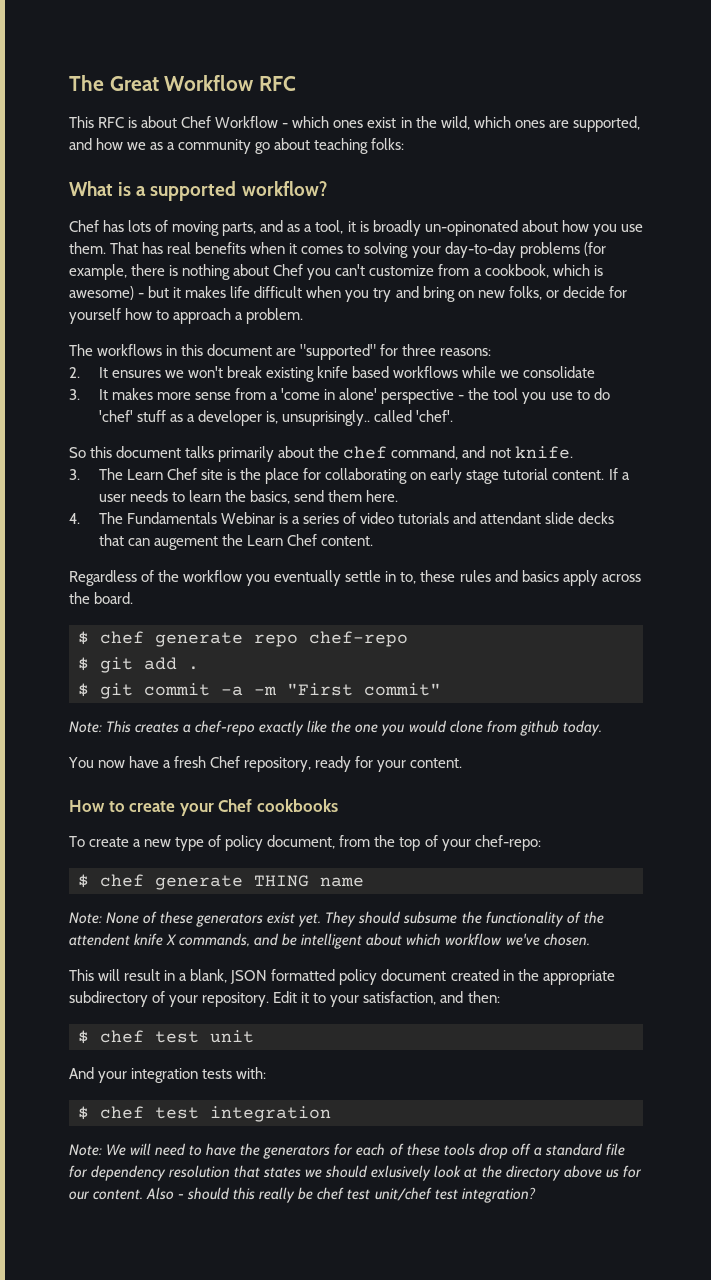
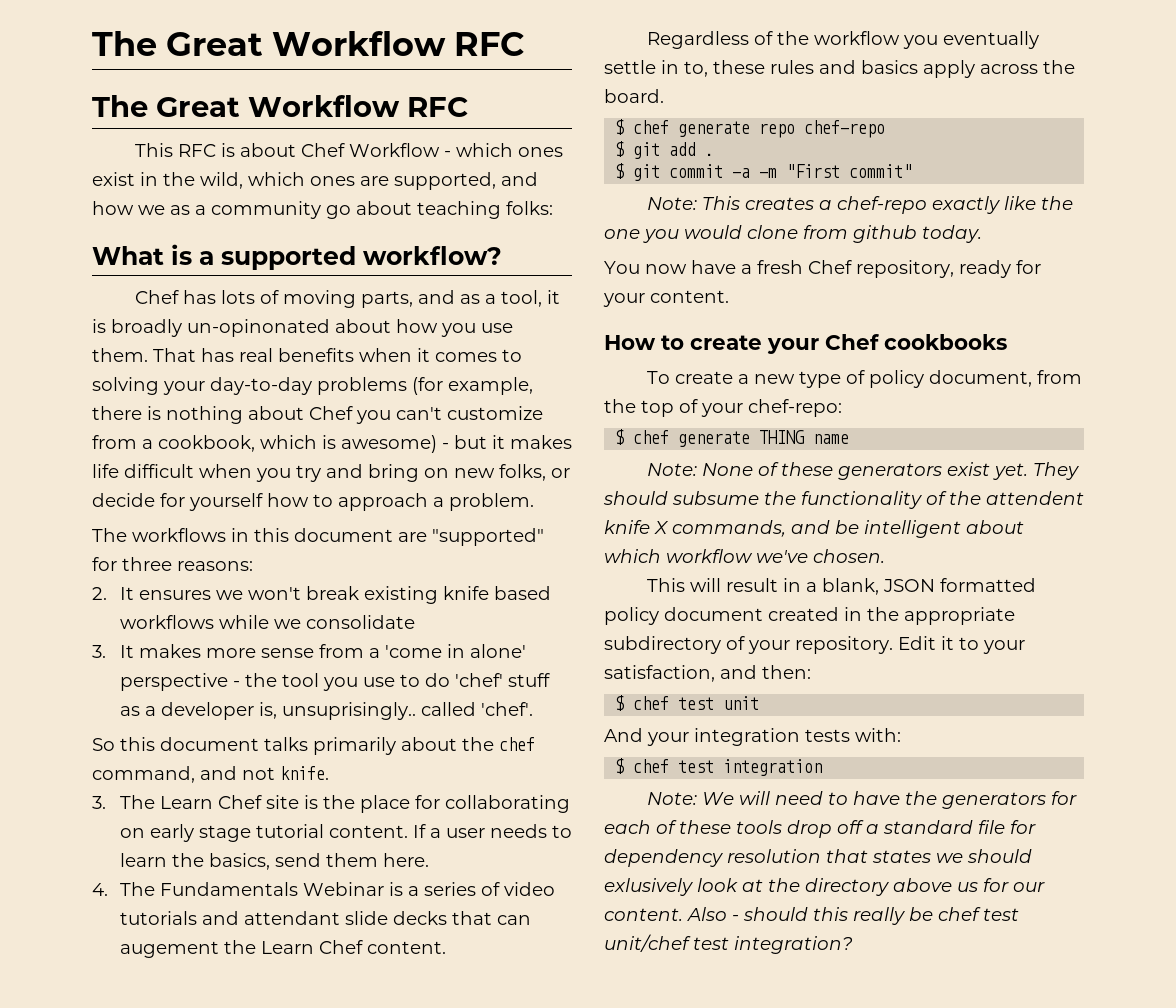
[69,75,296,91] The Great Workflow RFC -> [92,31,526,56] [92,95,468,117] The Great Workflow RFC // The Great Workflow RFC

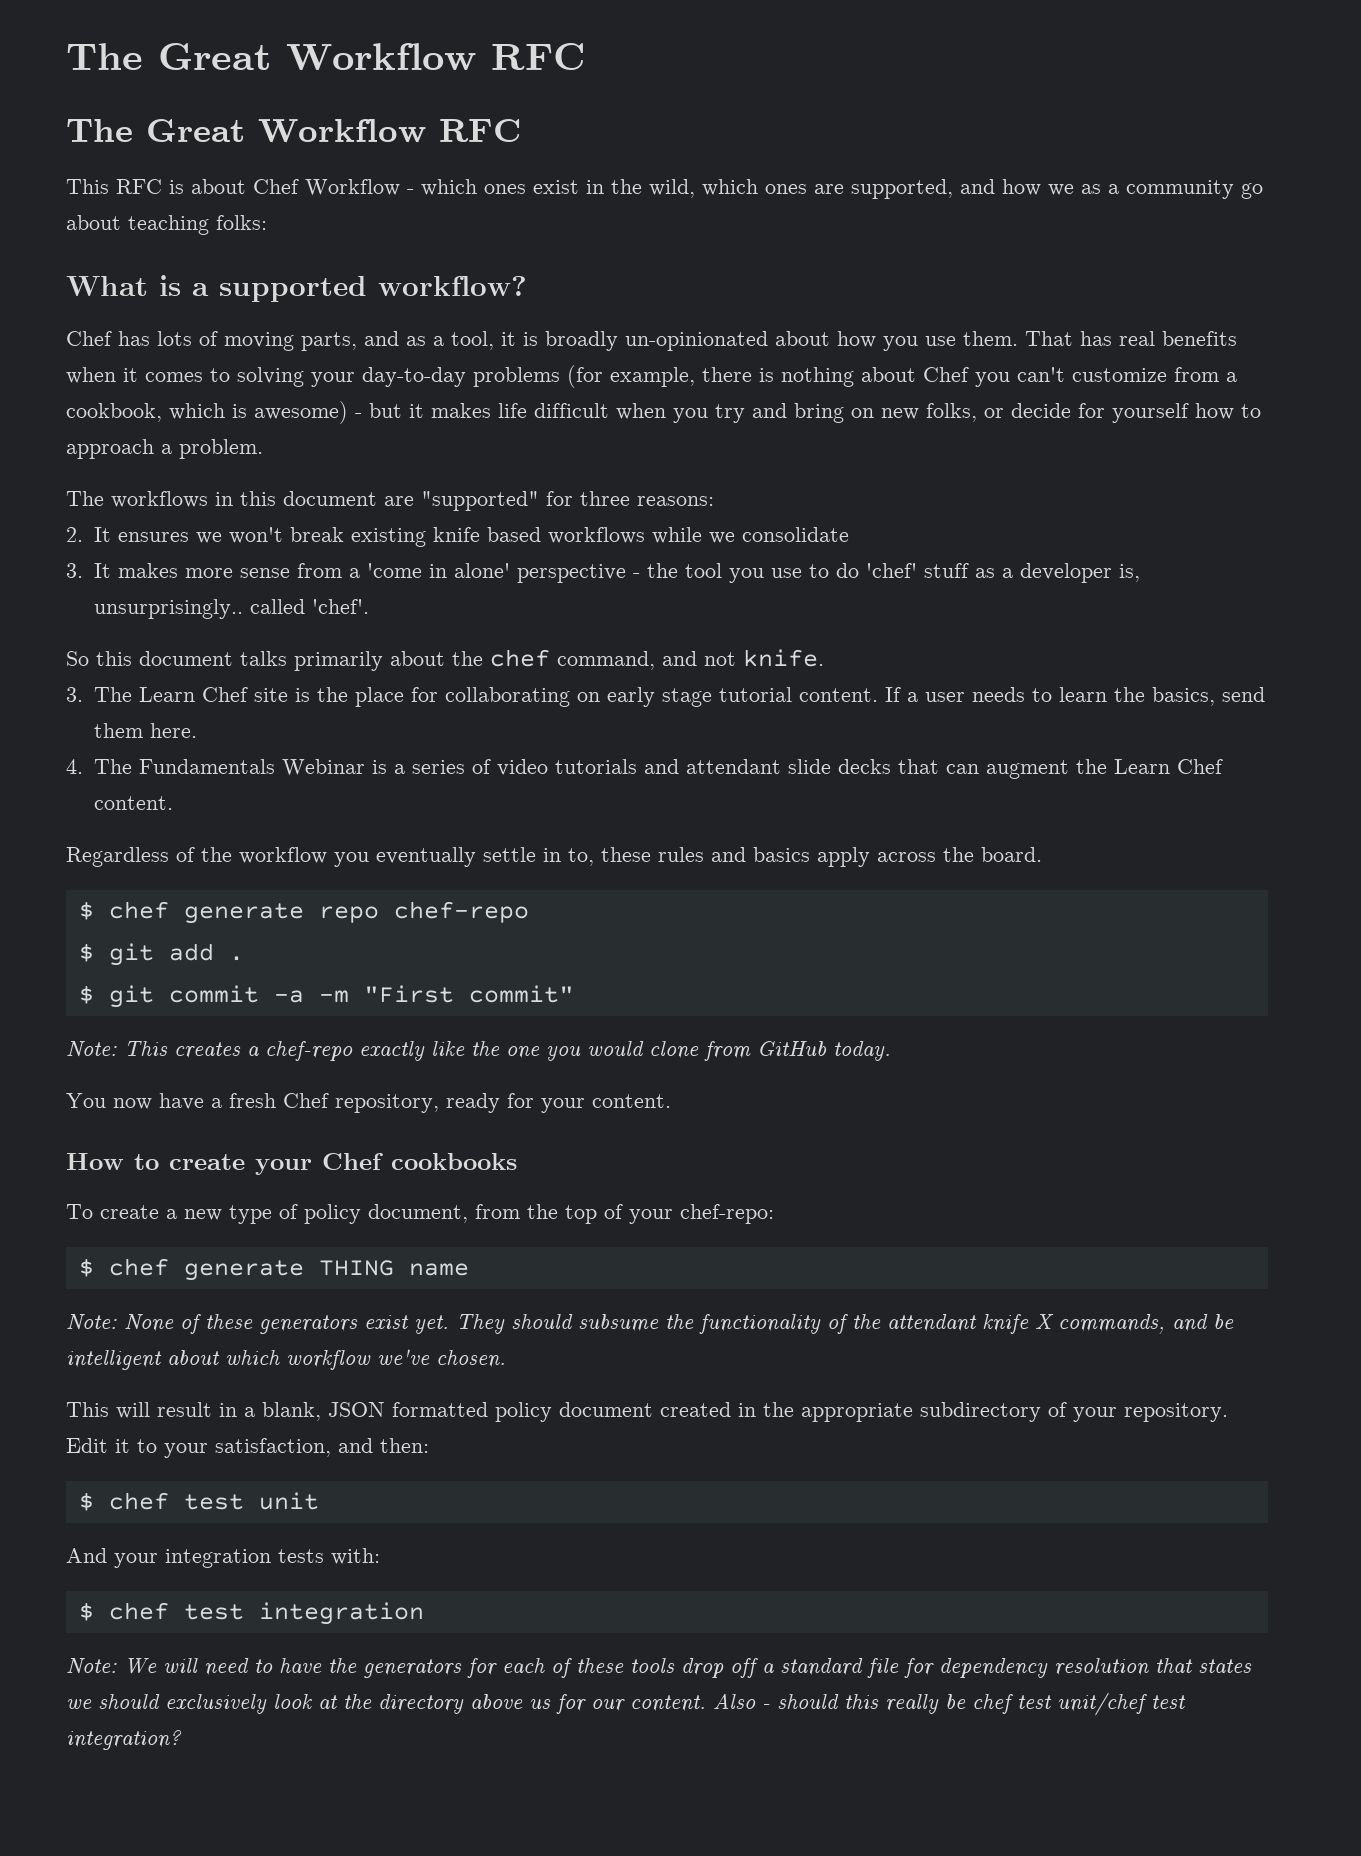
[187,319,330,337] un-opinonated -> [625,331,768,351] un-opinionated
[281,702,416,720] unsuprisingly.. -> [93,599,243,619] unsurprisingly..
[119,941,219,958] augement -> [985,760,1069,779] augment
[853,225,917,243] github -> [757,1041,827,1057] GitHub
[986,491,1084,505] attendent -> [887,1314,977,1332] attendant
[604,878,693,896] exlusively -> [165,1694,267,1714] exclusively

